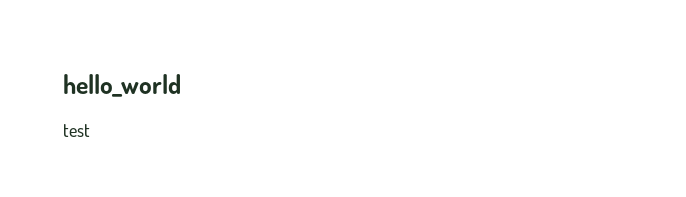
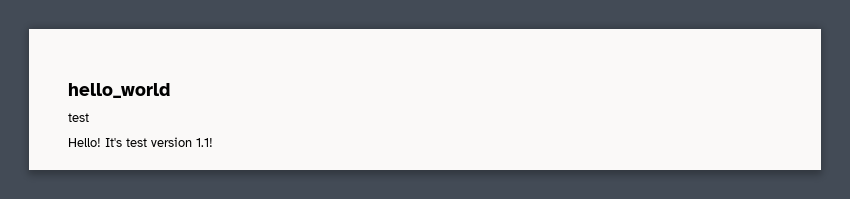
(90, 130) none -> [68,137,213,147] // Hello! It's test version 1.1!

